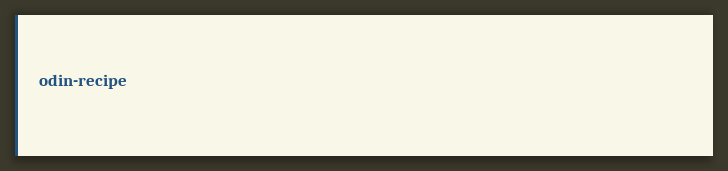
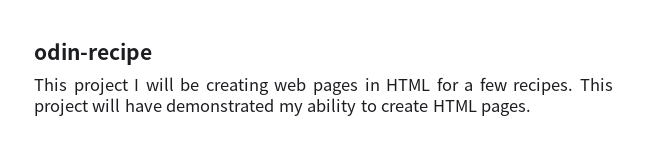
(127, 81) none -> [34,77,613,95] [34,98,532,116] // This project I will be creating web pages in HTML for a few recipes. This project will have demonstrated my ability to create HTML pages.

